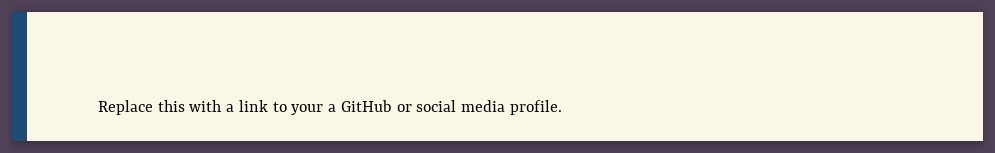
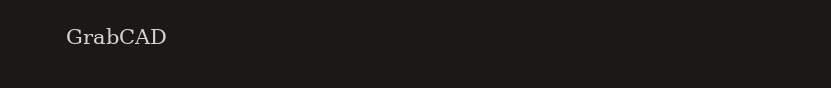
[98,100,562,115] Replace this with a link to your a GitHub or social media profile. -> [66,28,167,44] GrabCAD

